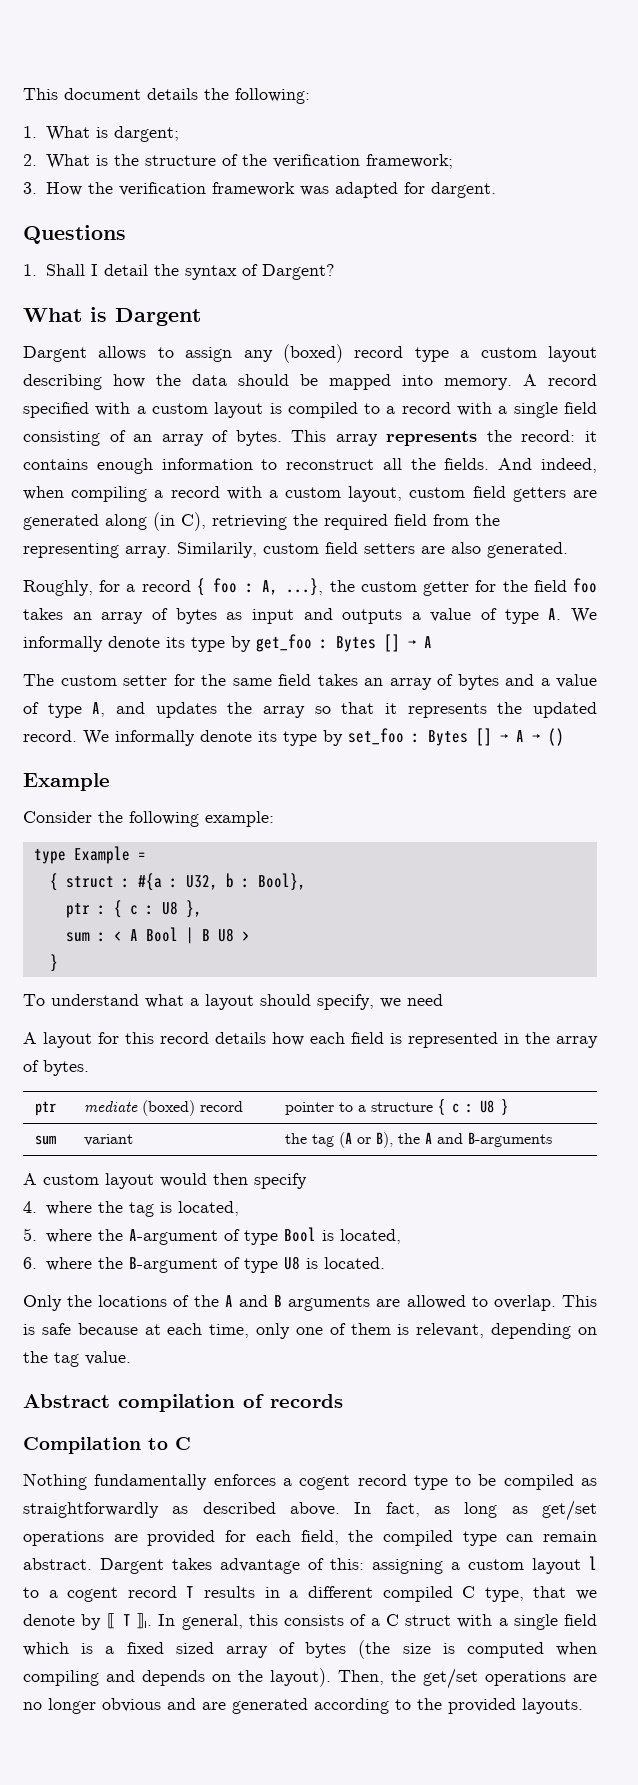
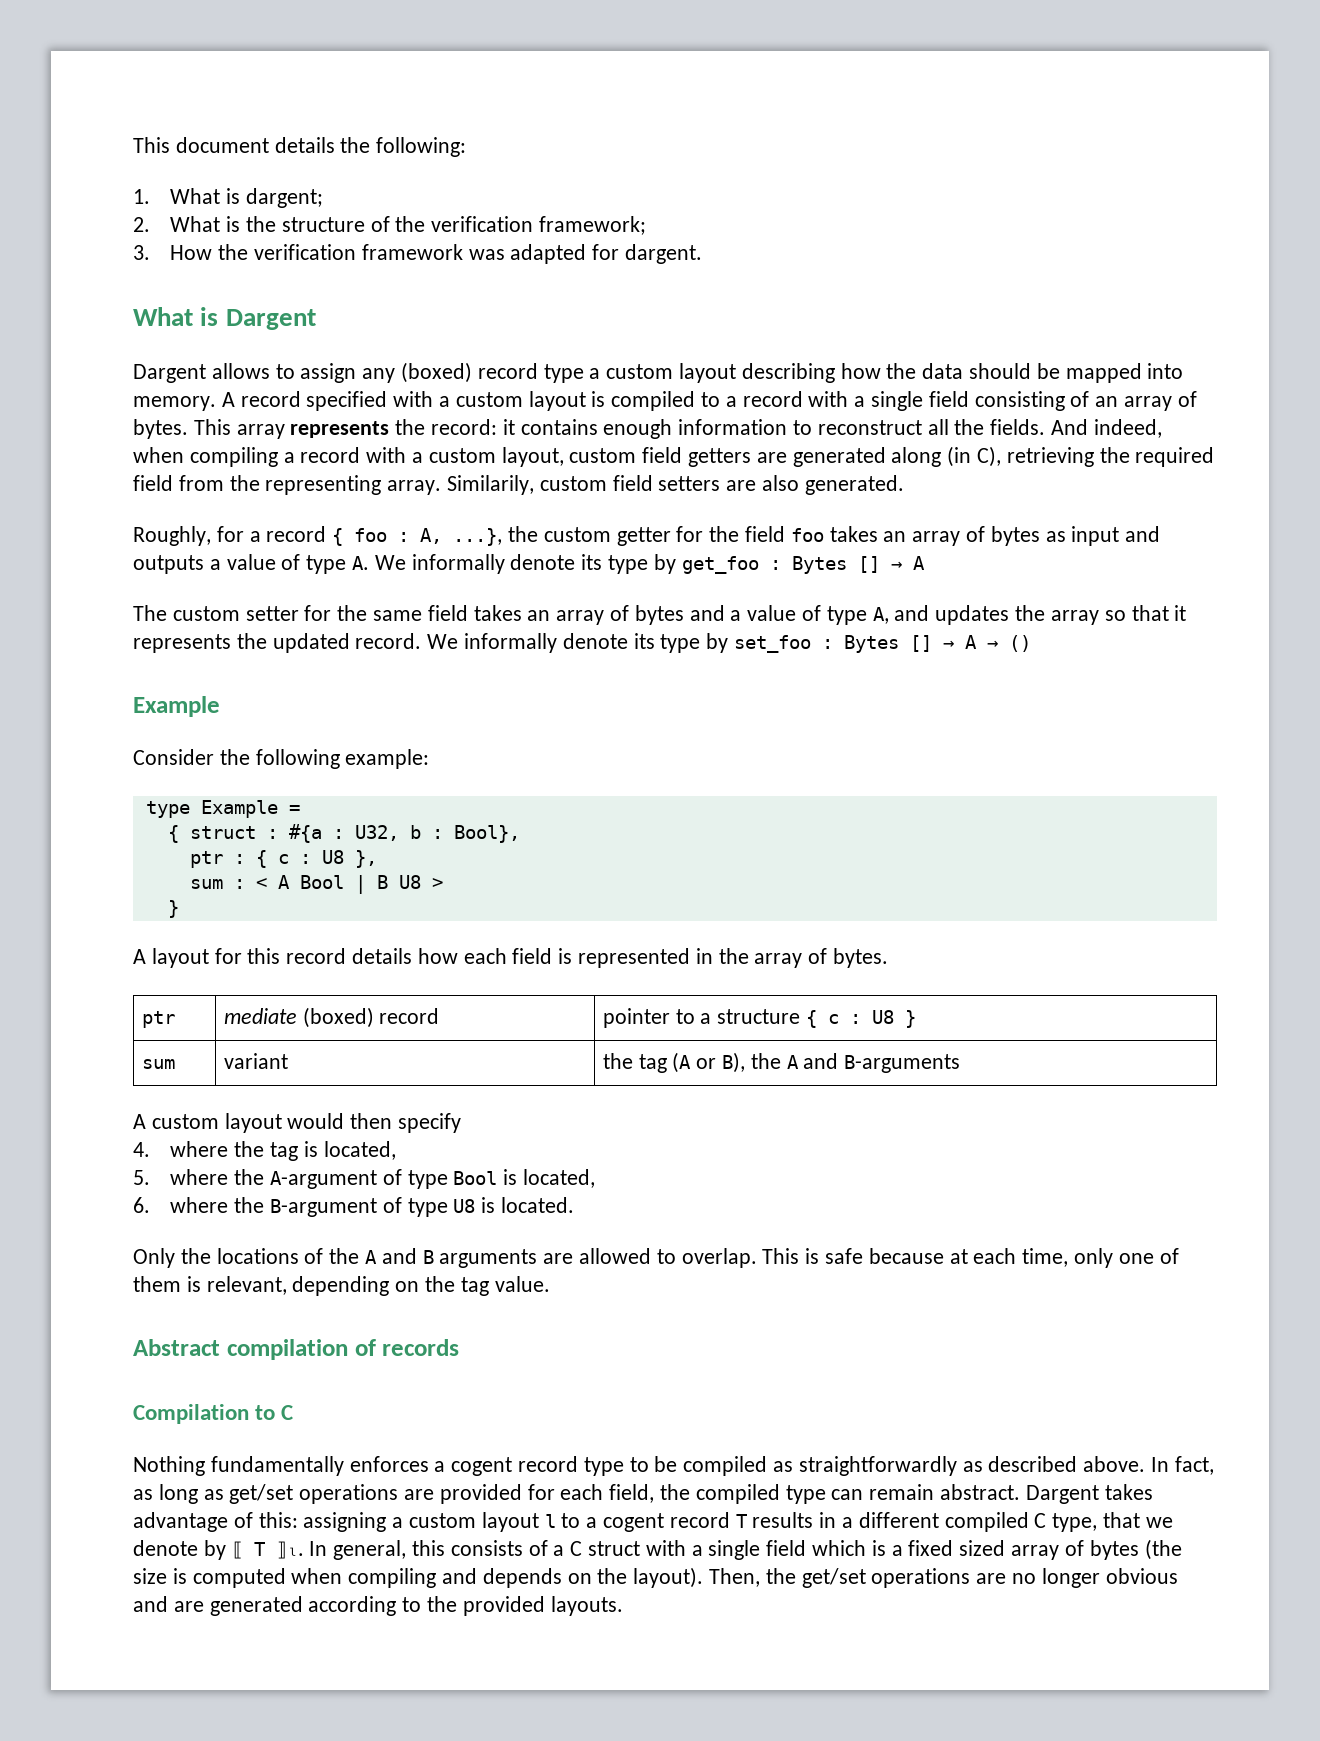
[23,225,126,244] [23,264,336,280] // Questions // 1. Shall I detail the syntax of Dargent? -> (702, 254) none
[23,994,443,1010] // To understand what a layout should specify, we need -> (179, 909) none

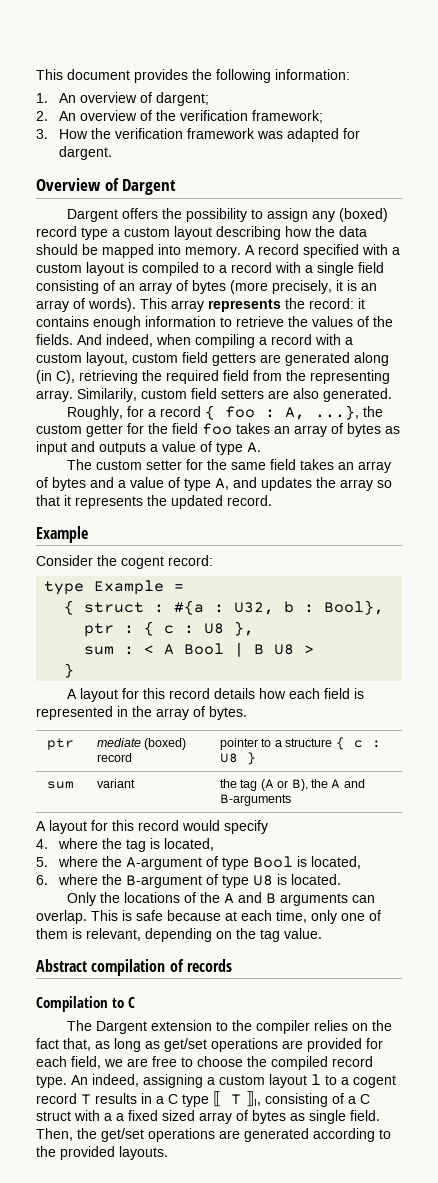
[274,137,467,157] [133,188,323,208] [133,216,365,232] details the following: // 1. What is dargent; // 2. What is the structure -> [134,69,350,83] [36,92,209,106] [36,110,137,121] provides the following information: // 1. An overview of dargent; // 2. An overview
[133,307,219,326] What is -> [36,178,119,191] Overview of
[211,363,270,379] allows -> [121,208,247,222] offers the possibility
[133,419,188,439] bytes. -> [192,280,377,294] [36,298,136,312] bytes (more precisely, it is an array of words).
[817,419,949,435] reconstruct all -> [236,316,369,327] retrieve the values of
[374,554,925,574] We informally denote its type by get_foo : Bytes [] → A -> (261, 447) none
[427,633,1032,653] We informally denote its type by set_foo : Bytes [] → A → () -> (272, 500) none
[255,749,430,769] following example: -> [121,555,213,569] cogent record:
[151,1113,393,1133] custom layout would then -> [49,820,220,834] layout for this record would
[543,1248,676,1264] are allowed to -> [351,895,375,903] can
[133,1456,1214,1476] Nothing fundamentally enforces a cogent record type to be compiled as straightforwardly as described above. In fact, -> [66,1020,392,1034] [36,1038,91,1051] The Dargent extension to the compiler relies on the fact that,
[660,1484,1153,1504] [133,1512,298,1532] the compiled type can remain abstract. Dargent takes advantage of this: -> [104,1056,373,1070] [36,1074,139,1088] we are free to choose the compiled record type. An indeed,
[858,1512,1173,1532] [133,1540,523,1560] different compiled C type, that we denote by ⟦ T ⟧ₗ. In general, this consists -> [168,1091,328,1107] C type ⟦ T ⟧ₗ, consisting
[708,1540,886,1560] single field which is -> (112, 1117) none
[1144,1539,1182,1560] [133,1567,704,1588] (the size is computed when compiling and depends on the layout). -> [290,1110,380,1124] as single field.
[1012,1568,1178,1588] [133,1596,204,1612] no longer obvious and are -> (240, 1134) none

